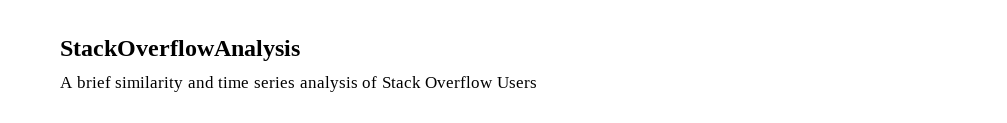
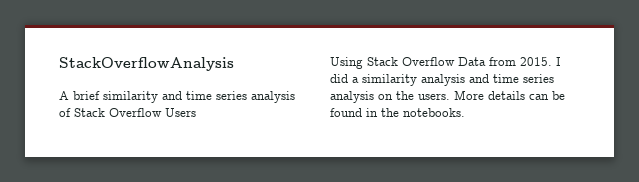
(537, 82) none -> [330,57,561,69] [330,74,554,86] [330,90,565,103] [330,108,465,117] // Using Stack Overflow Data from 2015. I did a similarity analysis and time series analysis on the users. More details can be found in the notebooks.

